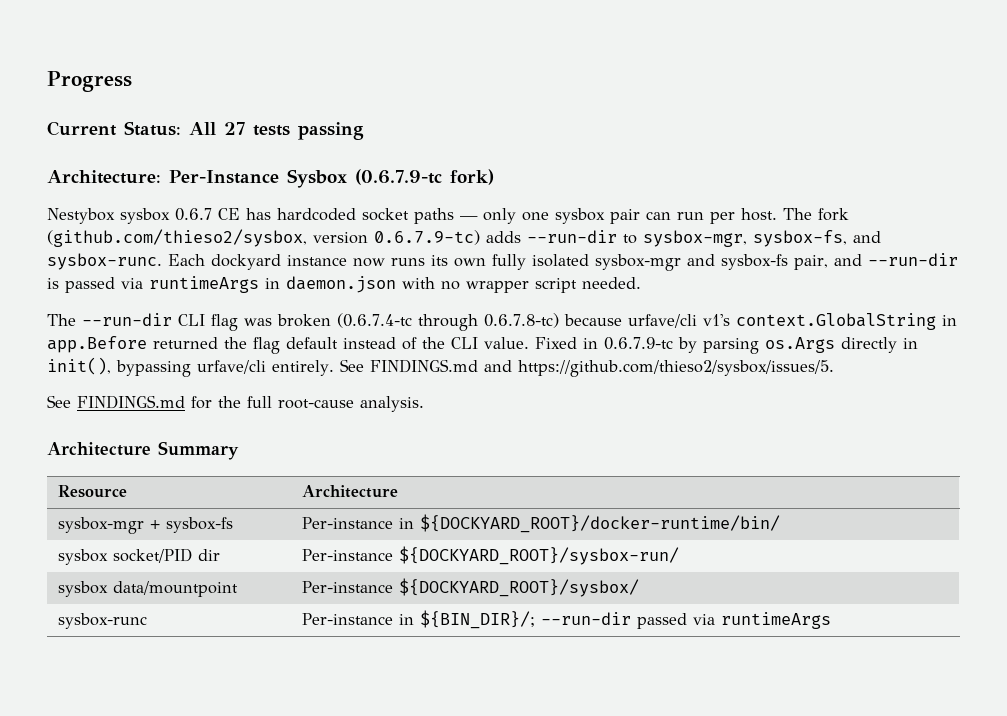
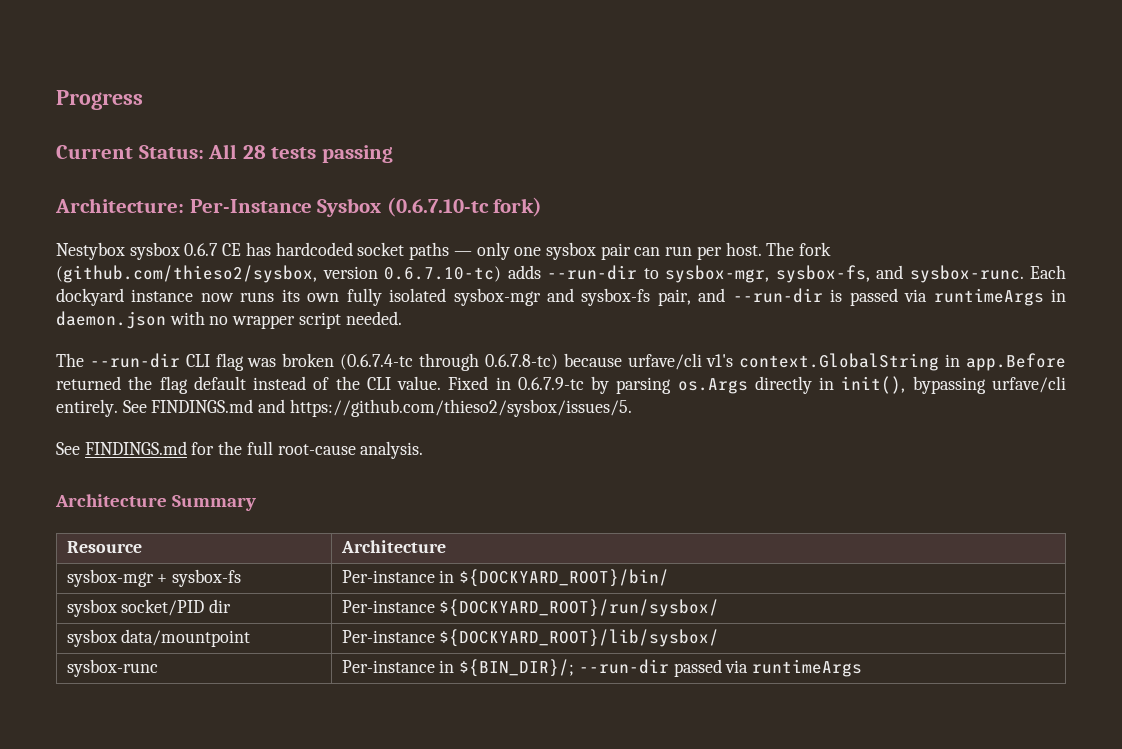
[224,122,245,135] 27 -> [242,145,266,159] 28
[355,169,442,185] (0.6.7.9-tc -> [386,197,489,217] (0.6.7.10-tc
[374,230,480,245] 0.6.7.9-tc) -> [384,266,501,282] 0.6.7.10-tc)
[419,514,780,533] ${DOCKYARD_ROOT}/docker-runtime/bin/ -> [459,569,670,587] ${DOCKYARD_ROOT}/bin/
[398,546,679,565] ${DOCKYARD_ROOT}/sysbox-run/ -> [439,599,720,617] ${DOCKYARD_ROOT}/run/sysbox/
[398,578,639,597] ${DOCKYARD_ROOT}/sysbox/ -> [439,629,720,647] ${DOCKYARD_ROOT}/lib/sysbox/

